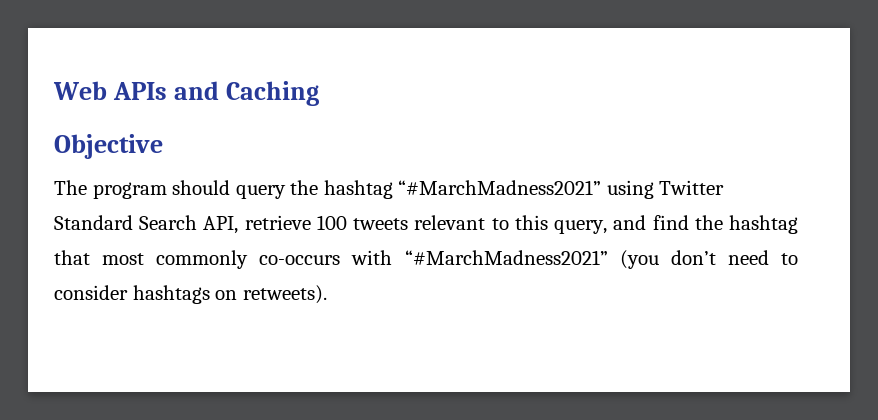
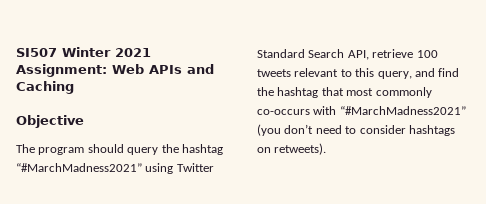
(53, 90) none -> [16,47,151,57] [16,64,107,77] SI507 Winter 2021 Assignment:

